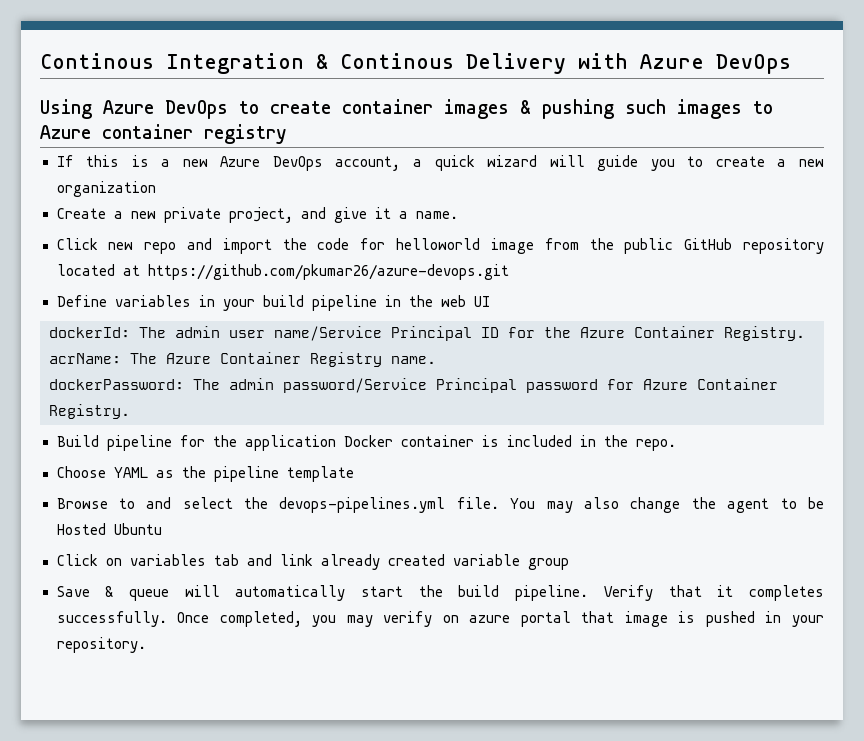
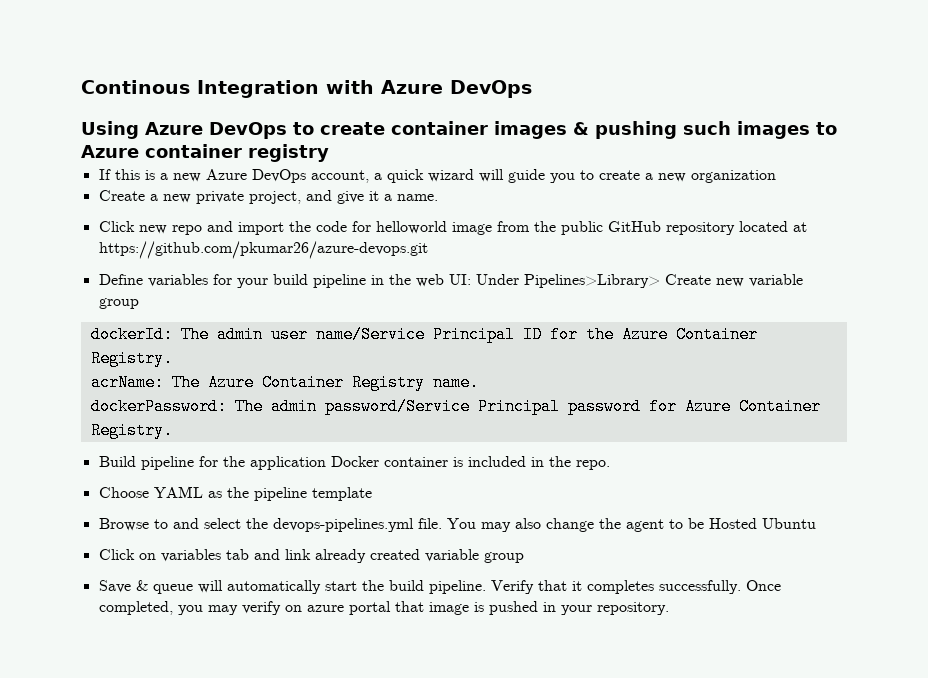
[316,53,566,74] & Continous Delivery -> (319, 89) none
[198,295,215,307] in -> [212,274,232,285] for
[473,296,490,307] UI -> [448,274,803,288] [98,298,139,309] UI: Under Pipelines>Library> Create new variable group

